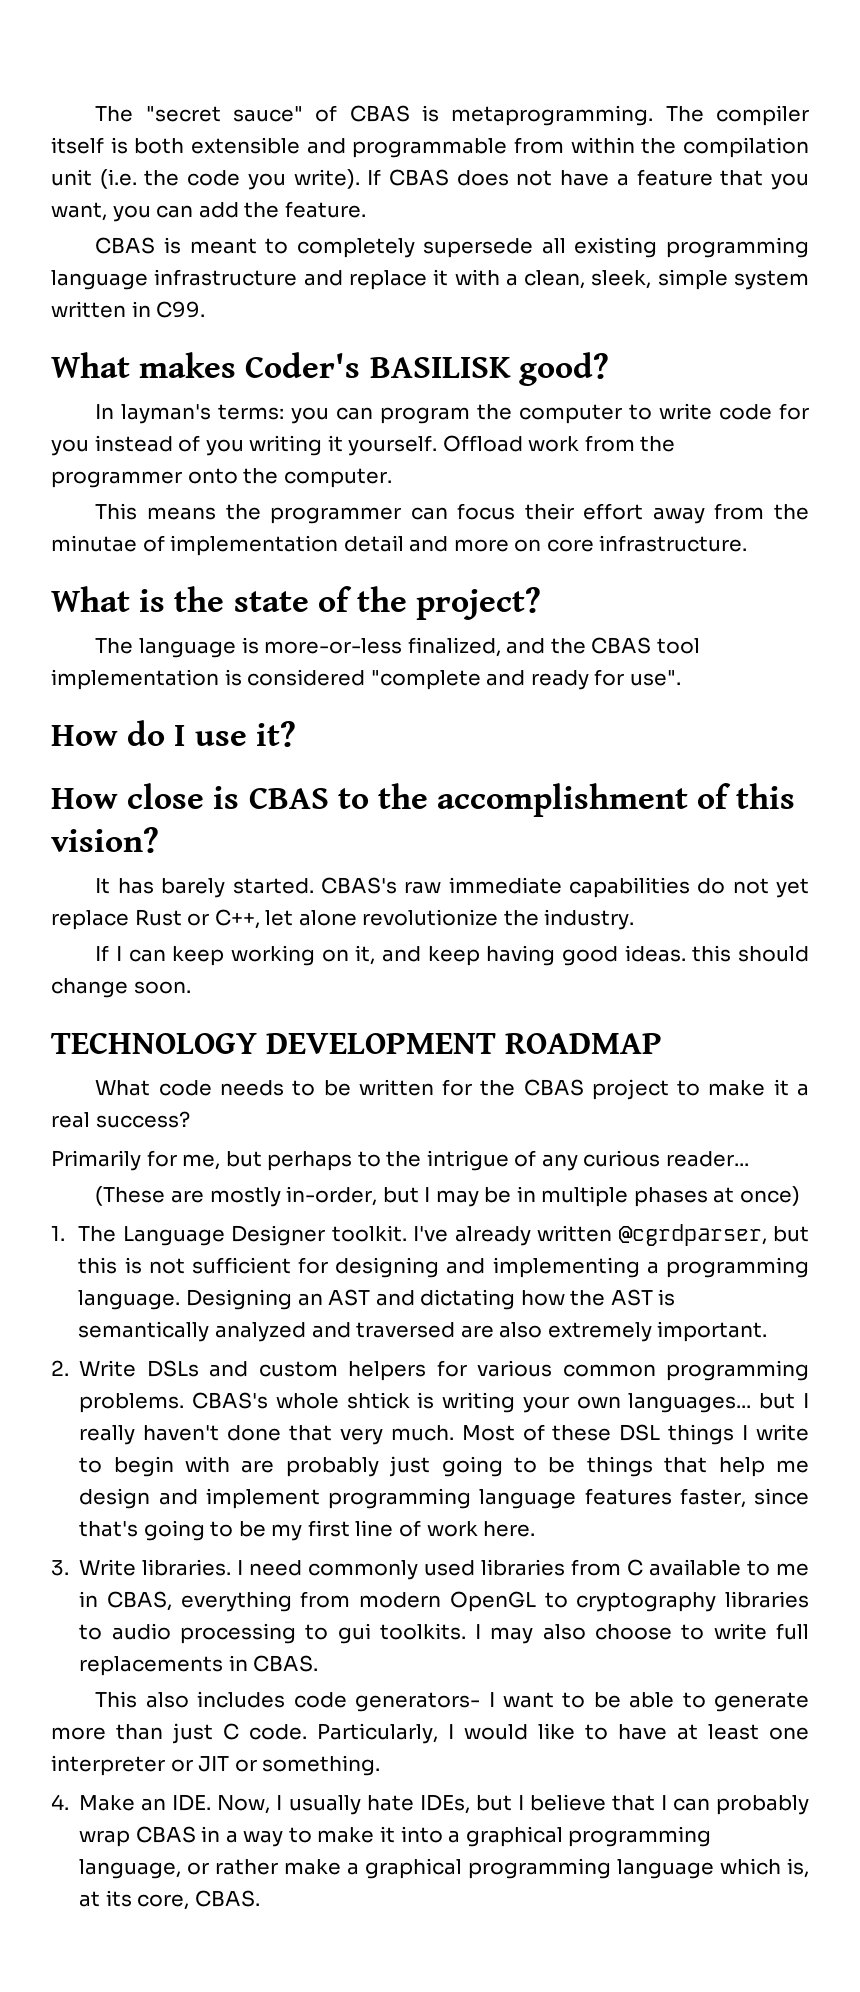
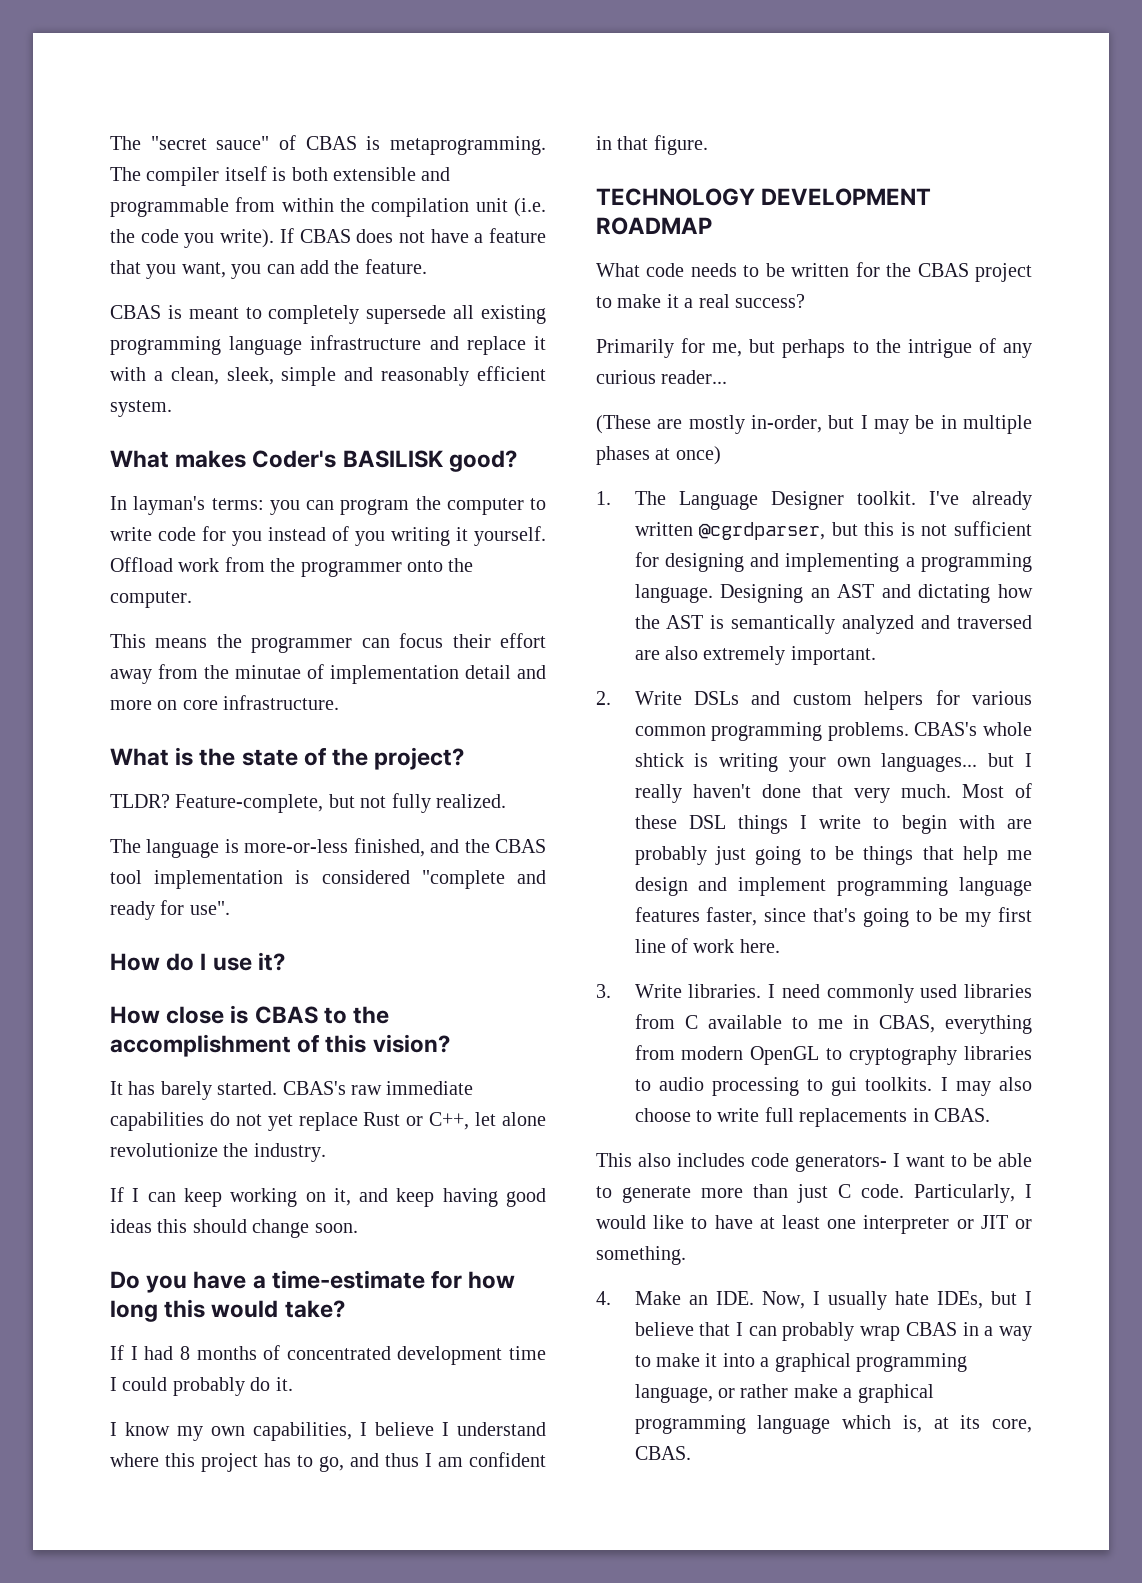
[734,270,809,290] [51,301,206,318] system written in C99. -> [344,366,546,386] [110,400,172,417] and reasonably efficient system.
(542, 603) none -> [110,793,506,813] // TLDR? Feature-complete, but not fully realized.
[407,637,501,657] finalized, -> [353,838,425,857] finished,
[624,945,686,962] ideas. -> [110,1219,152,1233] ideas
(191, 987) none -> [110,1270,516,1293] [110,1299,345,1322] [110,1345,546,1365] [110,1377,293,1396] [110,1422,546,1441] [110,1452,546,1472] [596,135,708,155] // Do you have a time-estimate for how long this would take? // If I had 8 months of concentrated development time I could probably do it. // I know my own capabilities, I believe I understand where this project has to go, and thus I am confident in that figure.

